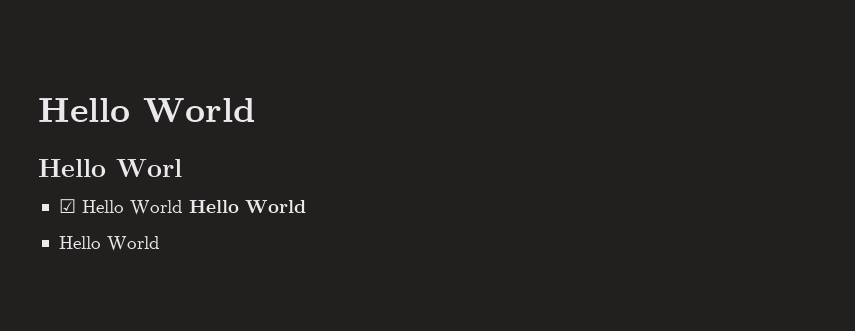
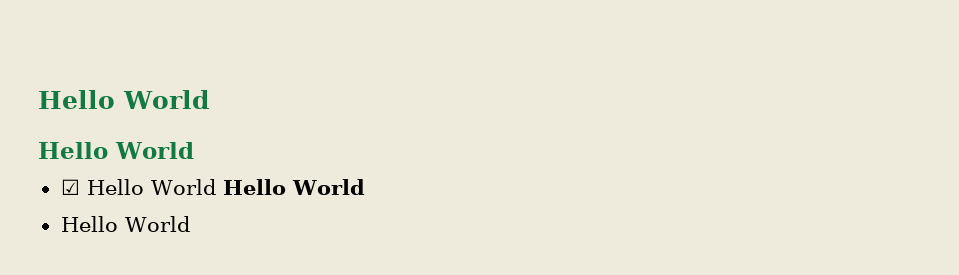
[38,98,255,123] [38,159,182,177] Hello World // Hello Worl -> [38,90,209,109] [38,142,194,159] Hello World // Hello World

